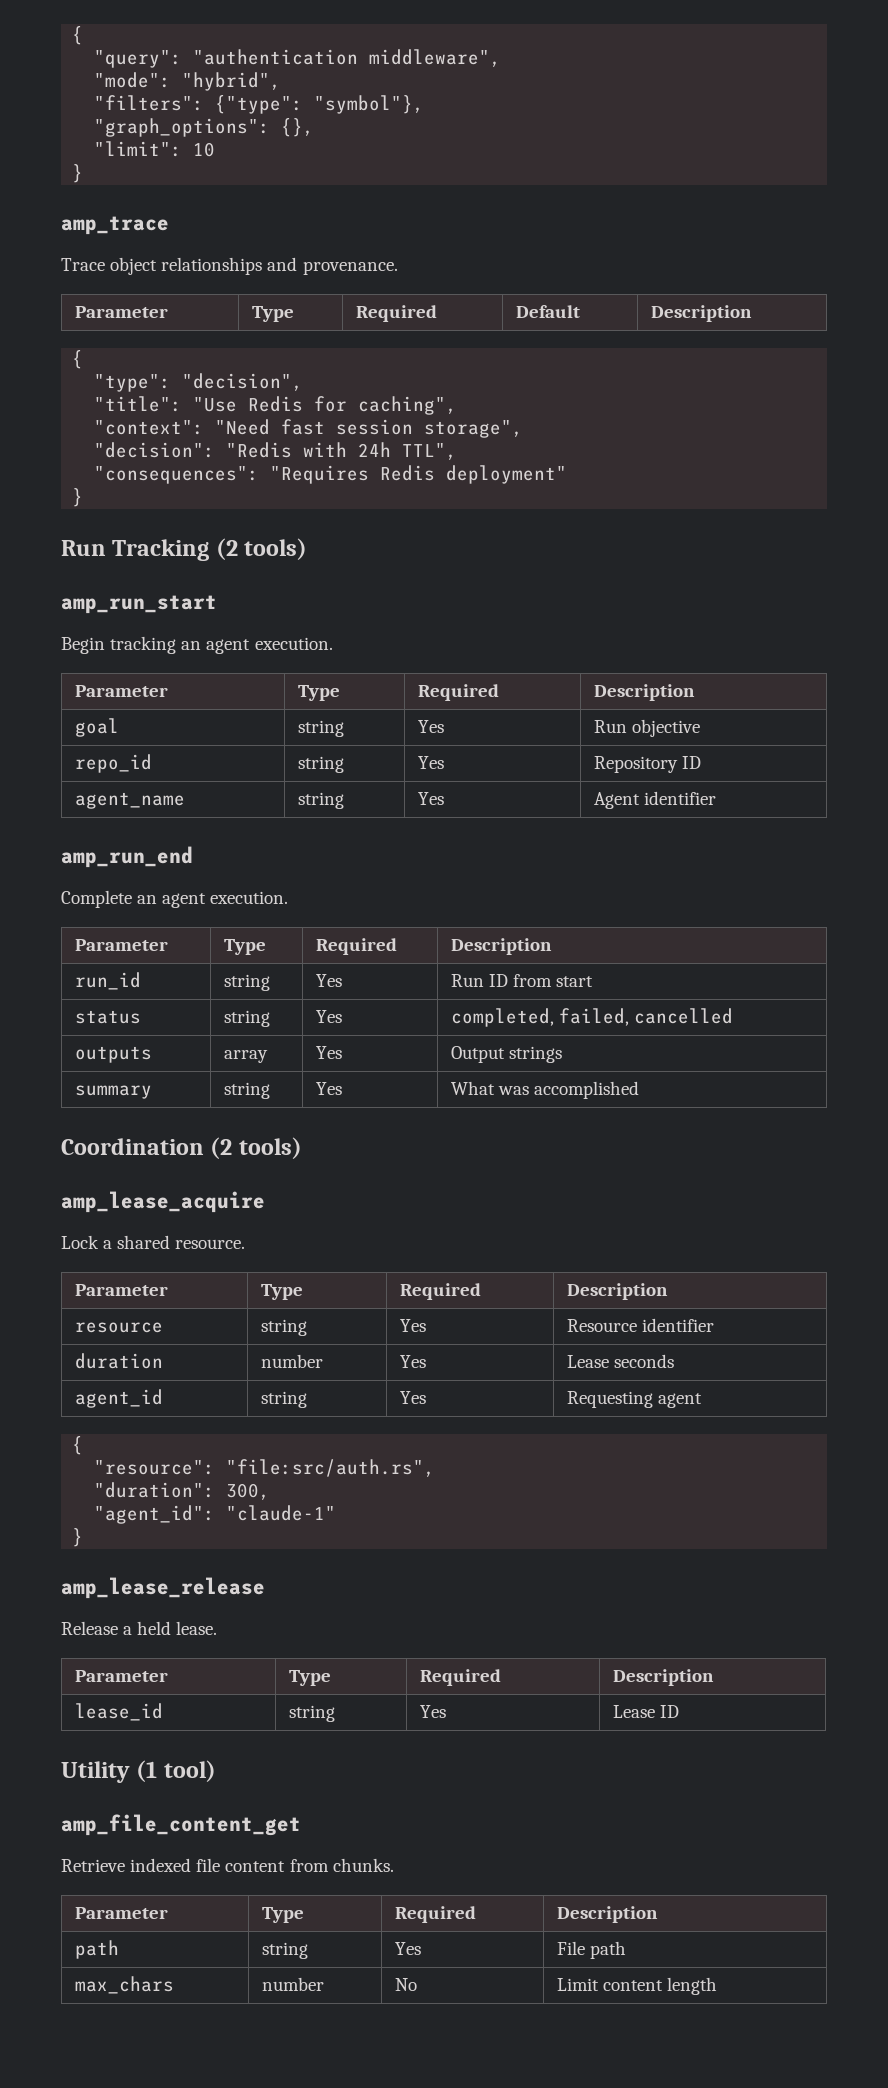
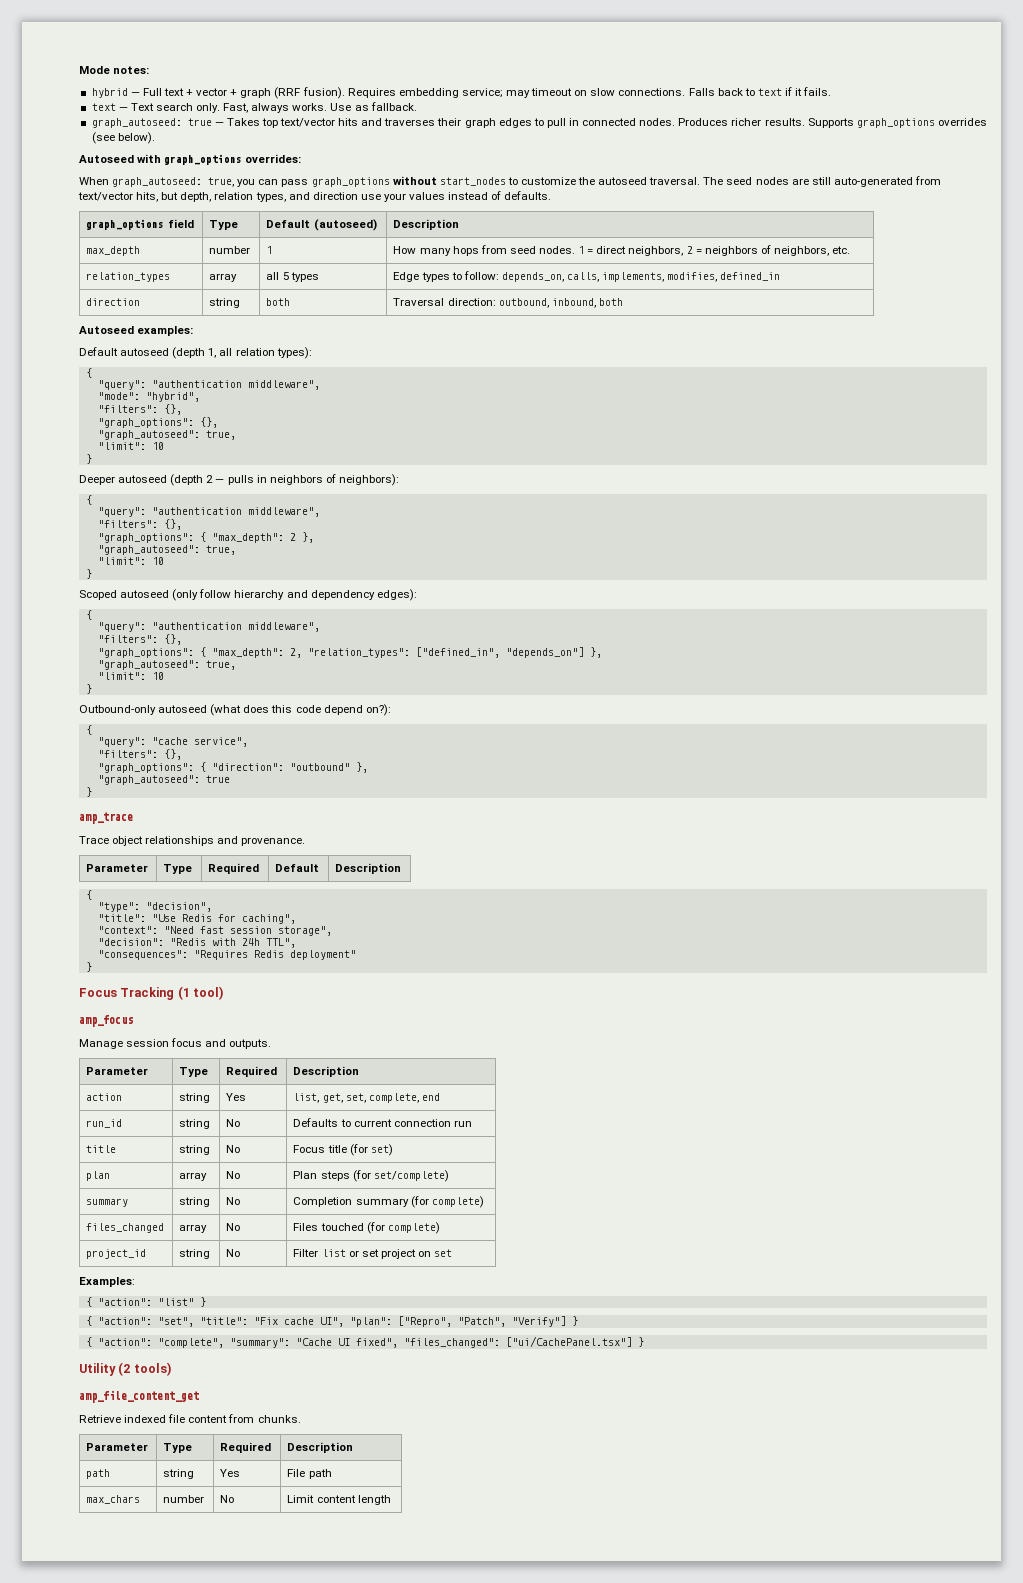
(72, 35) none -> [79,66,150,74] [91,87,832,99] [91,102,417,113] [91,118,987,128] [91,132,155,144] [79,154,302,165] [79,176,941,187] [78,191,552,202] [86,219,194,230] [209,220,239,230] [266,219,377,231] [393,219,460,230] [86,246,141,256] [209,246,251,254] [266,246,273,254] [393,245,851,256] [86,272,171,282] [209,273,238,282] [266,272,319,282] [393,271,781,282] [86,298,141,306] [209,298,241,308] [266,298,291,306] [393,298,623,308] [79,326,194,336] [79,347,312,359] Mode notes: // hybrid — Full text + vector + graph (RRF fusion). Requires embedding service; may timeout on slow connections. Falls back to text if it fails. // text — Text search only. Fast, always works. Use as fallback. // graph_autoseed: true — Takes top text/vector hits and traverses their graph edges to pull in connected nodes. Produces richer results. Supports graph_options overrides (see below). // Autoseed with graph_options overrides: // When graph_autoseed: true, you can pass graph_options without start_nodes to customize the autoseed traversal. The seed nodes are still auto-generated from text/vector hits, but depth, relation types, and direction use your values instead of defaults. // graph_options field | Type | Default (autoseed) | Description // max_depth | number | 1 | How many hops from seed nodes. 1 = direct neighbors, 2 = neighbors of neighbors, etc. // relation_types | array | all 5 types | Edge types to follow: depends_on, calls, implements, modifies, defined_in // direction | string | both | Traversal direction: outbound, inbound, both // Autoseed examples: // Default autoseed (depth 1, all relation types): //
[215,95,425,114] {"type": "symbol"}, -> [163,404,182,415] {},
[94,141,216,157] [72,164,84,183] // "limit": 10 // } -> [97,430,236,440] [97,442,164,450] [85,454,92,464] [79,474,399,486] [85,495,92,505] [97,507,320,517] [97,519,182,530] [97,532,314,543] [97,545,236,555] [97,557,164,565] [85,569,92,579] [79,589,417,601] [85,610,92,620] [97,622,320,632] [97,634,182,645] [97,647,602,658] [97,660,236,670] [97,672,164,680] [85,684,92,694] [79,704,391,716] [85,725,92,735] [97,737,248,747] [97,749,182,760] [97,762,368,773] [97,775,230,785] [85,787,92,797] // "graph_autoseed": true, // "limit": 10 // } // Deeper autoseed (depth 2 — pulls in neighbors of neighbors): // { // "query": "authentication middleware", // "filters": {}, // "graph_options": { "max_depth": 2 }, // "graph_autoseed": true, // "limit": 10 // } // Scoped autoseed (only follow hierarchy and dependency edges): // { // "query": "authentication middleware", // "filters": {}, // "graph_options": { "max_depth": 2, "relation_types": ["defined_in", "depends_on"] }, // "graph_autoseed": true, // "limit": 10 // } // Outbound-only autoseed (what does this code depend on?): // { // "query": "cache service", // "filters": {}, // "graph_options": { "direction": "outbound" }, // "graph_autoseed": true // }
[61,538,308,561] [61,595,217,614] [61,636,333,654] [74,685,168,697] [297,685,340,701] [417,684,499,701] [593,684,695,701] [74,718,119,737] [297,720,344,737] [417,720,444,733] [593,719,700,737] [74,754,152,773] [297,756,344,773] [417,756,444,769] [593,756,701,773] [74,792,185,809] [297,792,344,809] [417,792,444,805] [593,791,716,809] [61,846,193,868] [61,890,289,908] [74,939,168,951] [223,939,266,955] [315,938,397,955] [450,938,552,955] [74,972,141,990] [223,974,270,991] [315,974,342,987] [450,974,593,987] [74,1010,141,1024] [223,1010,270,1027] [315,1010,342,1023] [450,1008,733,1027] [74,1046,152,1063] [223,1050,268,1063] [315,1046,342,1059] [450,1046,562,1063] [74,1085,152,1099] [223,1082,270,1099] [315,1082,342,1095] [450,1081,639,1099] [61,1137,302,1159] [61,1191,265,1213] [61,1235,246,1249] [74,1284,168,1296] [260,1284,303,1300] [399,1283,481,1300] [566,1283,668,1300] [74,1322,163,1333] [260,1319,307,1336] [399,1319,426,1332] [566,1318,714,1332] [74,1353,163,1369] [260,1354,323,1368] [399,1355,426,1368] [566,1354,674,1368] [74,1389,163,1408] [260,1391,307,1408] [399,1391,426,1404] [566,1391,702,1408] [72,1436,84,1455] [94,1459,436,1477] [94,1482,271,1500] [94,1505,337,1524] [72,1528,84,1547] [61,1577,265,1599] [61,1621,218,1635] [74,1670,168,1682] [288,1670,331,1686] [419,1669,501,1686] [612,1669,714,1686] [74,1703,163,1721] [288,1705,335,1722] [419,1705,446,1718] [612,1705,679,1718] Run Tracking (2 tools) // amp_run_start // Begin tracking an agent execution. // Parameter | Type | Required | Description // goal | string | Yes | Run objective // repo_id | string | Yes | Repository ID // agent_name | string | Yes | Agent identifier // amp_run_end // Complete an agent execution. // Parameter | Type | Required | Description // run_id | string | Yes | Run ID from start // status | string | Yes | completed, failed, cancelled // outputs | array | Yes | Output strings // summary | string | Yes | What was accomplished // Coordination (2 tools) // amp_lease_acquire // Lock a shared resource. // Parameter | Type | Required | Description // resource | string | Yes | Resource identifier // duration | number | Yes | Lease seconds // agent_id | string | Yes | Requesting agent // { // "resource": "file:src/auth.rs", // "duration": 300, // "agent_id": "claude-1" // } // amp_lease_release // Release a held lease. // Parameter | Type | Required | Description // lease_id | string | Yes | Lease ID -> [79,986,224,1000] [79,1015,133,1027] [79,1038,272,1049] [86,1067,149,1075] [179,1067,209,1077] [226,1066,278,1077] [293,1066,360,1077] [86,1093,123,1101] [179,1093,211,1103] [226,1093,247,1101] [293,1093,440,1103] [86,1119,123,1128] [179,1119,211,1129] [226,1119,241,1127] [293,1118,472,1127] [86,1145,117,1153] [179,1145,211,1155] [226,1145,241,1153] [293,1144,393,1156] [86,1171,111,1181] [179,1172,208,1181] [226,1171,241,1179] [293,1170,449,1182] [86,1198,129,1207] [179,1197,211,1207] [226,1197,241,1205] [293,1196,484,1208] [86,1223,165,1233] [179,1224,208,1233] [226,1223,241,1231] [293,1222,440,1234] [86,1249,147,1259] [179,1249,211,1259] [226,1249,241,1257] [293,1249,453,1259] [79,1277,135,1287] [85,1297,206,1307] [85,1316,578,1327] [85,1336,644,1348] Focus Tracking (1 tool) // amp_focus // Manage session focus and outputs. // Parameter | Type | Required | Description // action | string | Yes | list, get, set, complete, end // run_id | string | No | Defaults to current connection run // title | string | No | Focus title (for set) // plan | array | No | Plan steps (for set/complete) // summary | string | No | Completion summary (for complete) // files_changed | array | No | Files touched (for complete) // project_id | string | No | Filter list or set project on set // Examples: // { "action": "list" } // { "action": "set", "title": "Fix cache UI", "plan": ["Repro", "Patch", "Verify"] } // { "action": "complete", "summary": "Cache UI fixed", "files_changed": ["ui/CachePanel.tsx"] }
[136,1760,216,1782] (1 tool) -> [118,1362,171,1376] (2 tools)

